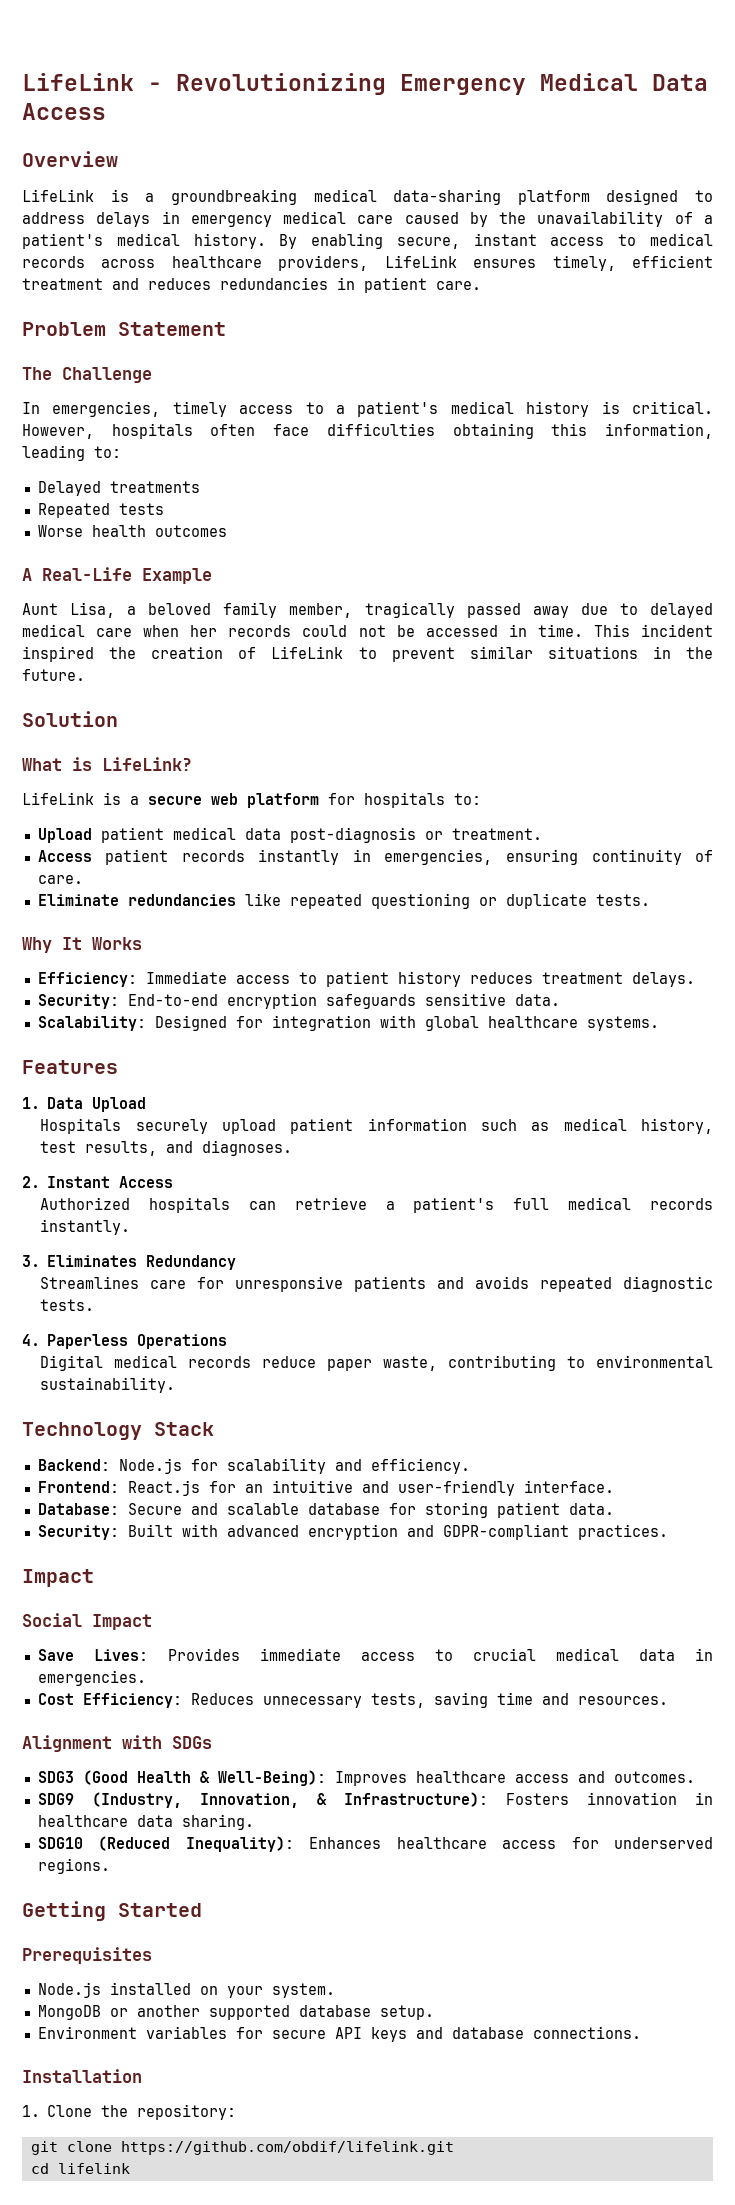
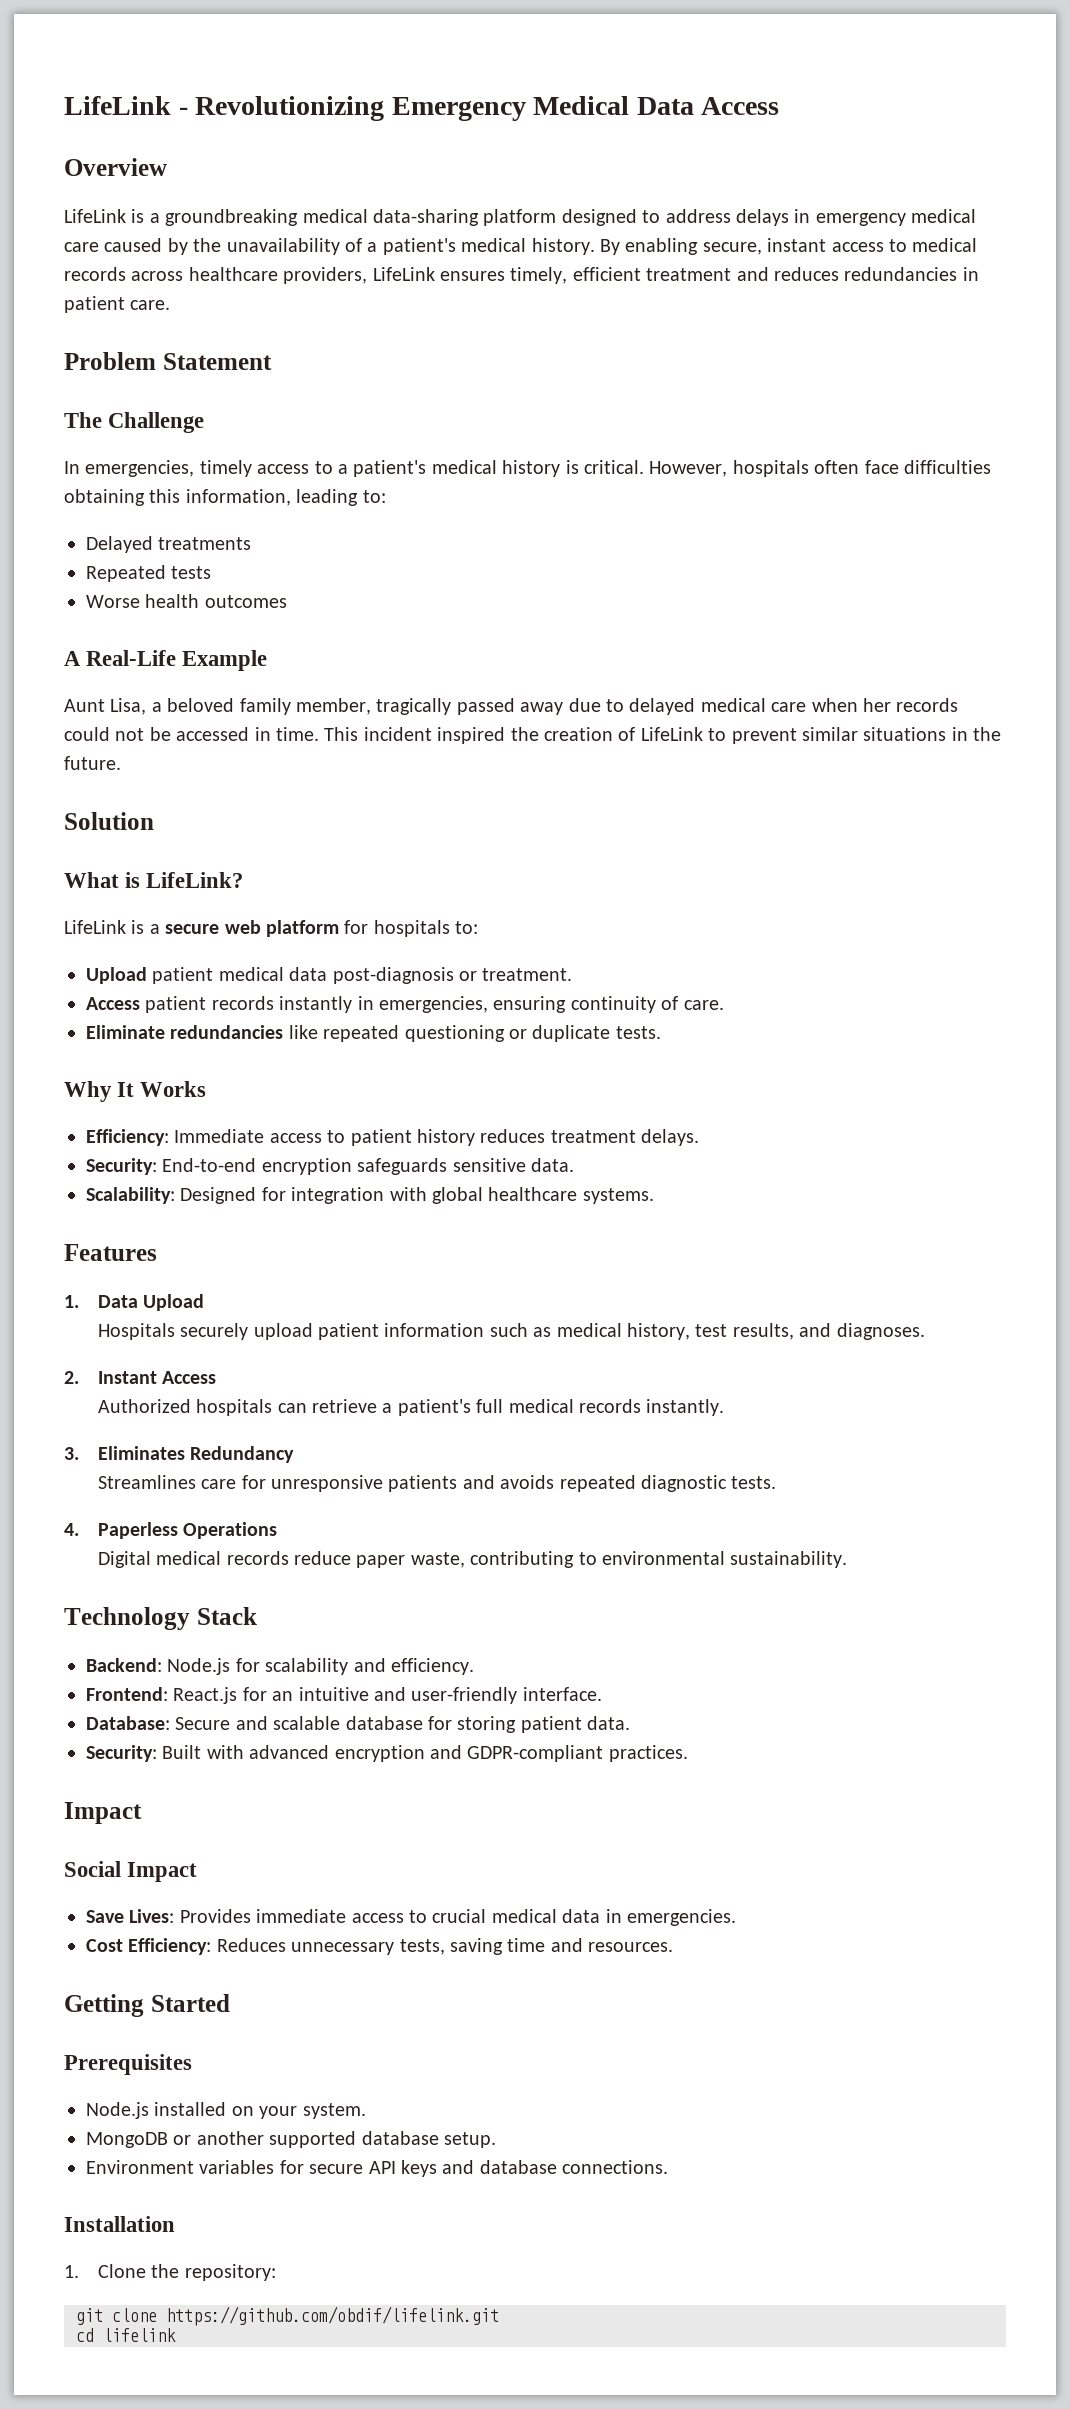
[22,1735,212,1752] [37,1770,695,1786] [37,1792,713,1808] [37,1814,254,1830] [37,1836,713,1852] [37,1858,110,1874] // Alignment with SDGs // SDG3 (Good Health & Well-Being): Improves healthcare access and outcomes. // SDG9 (Industry, Innovation, & Infrastructure): Fosters innovation in healthcare data sharing. // SDG10 (Reduced Inequality): Enhances healthcare access for underserved regions. -> (674, 1947) none

